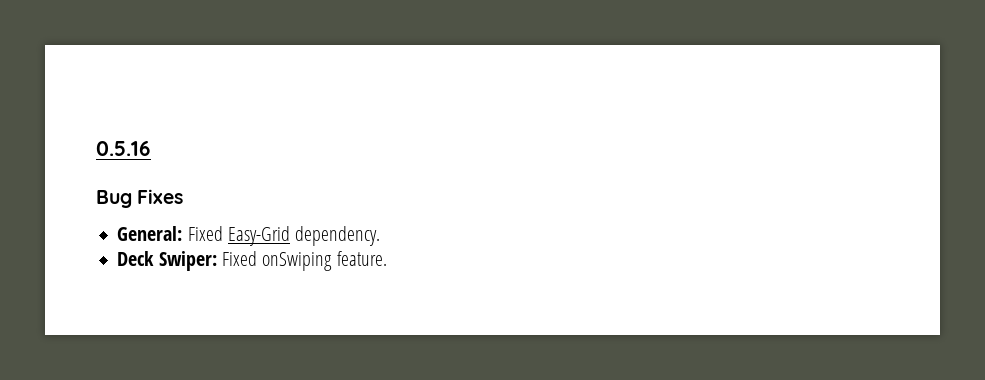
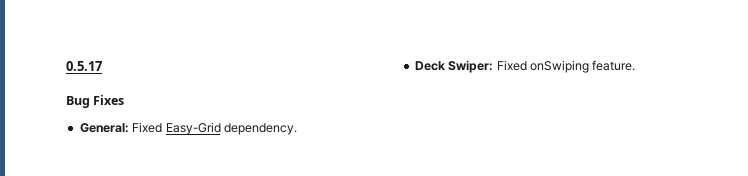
[96,141,151,156] 0.5.16 -> [66,61,102,71] 0.5.17

